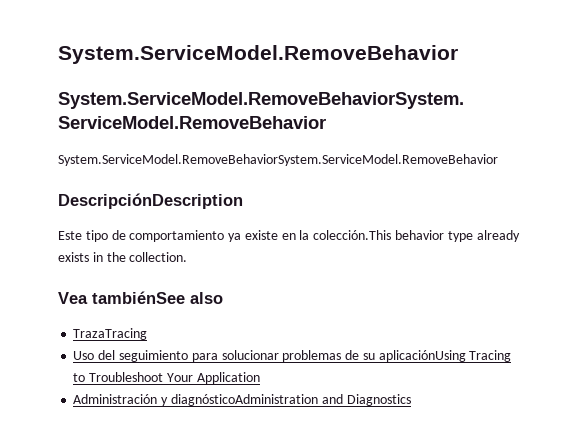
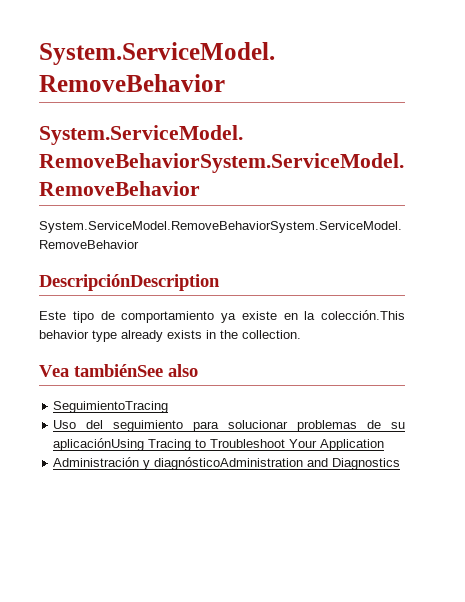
[73,328,148,340] TrazaTracing -> [53,401,169,413] SeguimientoTracing

